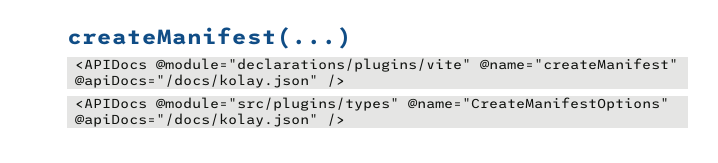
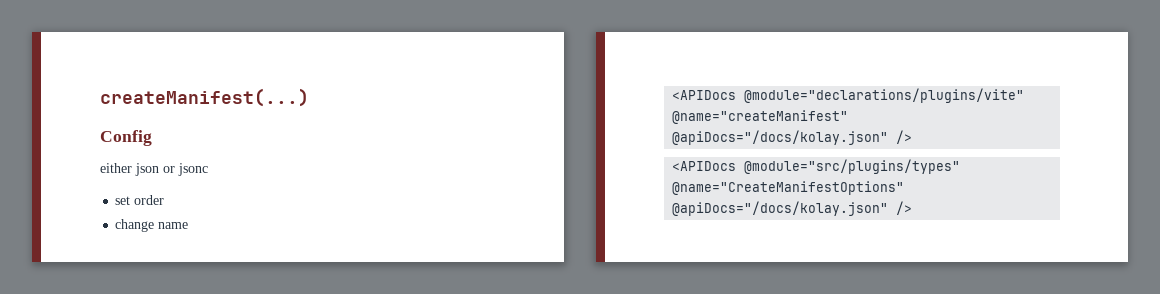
(352, 38) none -> [100,130,152,146] [100,163,208,176] [115,195,165,205] [115,219,189,232] // Config // either json or jsonc // set order // change name

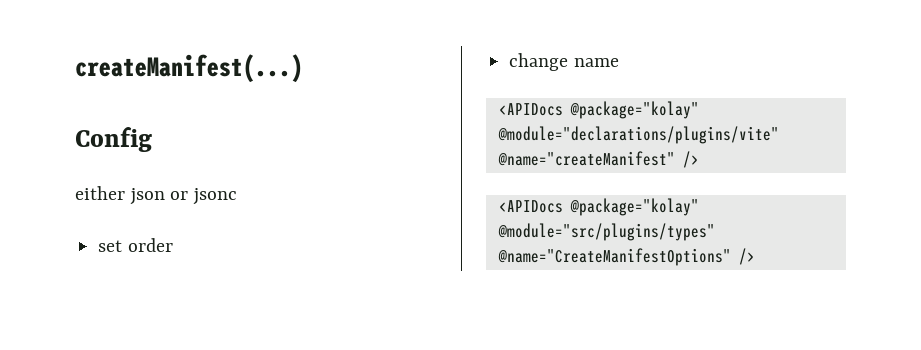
(737, 95) none -> [569,101,699,119] @package="kolay"
[672,130,889,145] @apiDocs="/docs/kolay.json" -> (675, 158) none
(737, 166) none -> [569,198,699,216] @package="kolay"
[672,201,889,216] @apiDocs="/docs/kolay.json" -> (731, 257) none

